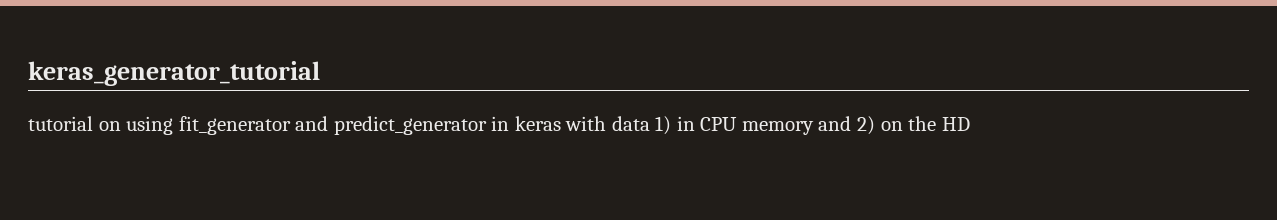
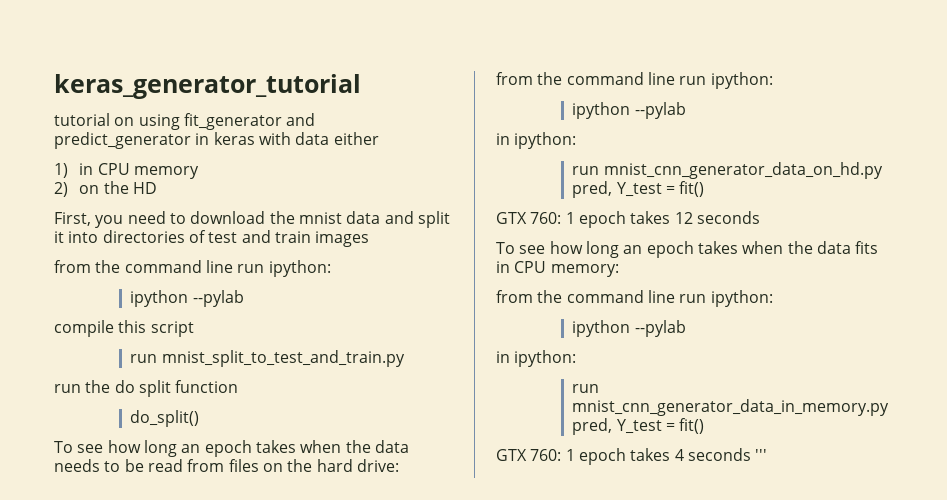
(650, 123) none -> [333,132,379,145] either //
[818,116,852,131] and -> (200, 172) //
(970, 124) none -> [54,211,450,228] [54,230,370,247] [54,260,331,277] [130,290,244,307] [54,320,194,337] [130,350,405,367] [54,380,239,397] [130,410,200,427] [54,440,409,457] [54,459,399,472] [496,72,773,89] [572,102,686,119] [496,132,577,149] [572,162,883,179] [572,181,705,198] [496,211,760,228] [496,241,879,258] [496,261,619,277] [496,290,773,307] [572,320,686,337] [496,350,577,367] [572,384,600,393] [572,399,890,416] [572,418,705,435] [496,448,768,465] // First, you need to download the mnist data and split it into directories of test and train images // from the command line run ipython: // ipython --pylab // compile this script // run mnist_split_to_test_and_train.py // run the do split function // do_split() // To see how long an epoch takes when the data needs to be read from files on the hard drive: // from the command line run ipython: // ipython --pylab // in ipython: // run mnist_cnn_generator_data_on_hd.py pred, Y_test = fit() // GTX 760: 1 epoch takes 12 seconds // To see how long an epoch takes when the data fits in CPU memory: // from the command line run ipython: // ipython --pylab // in ipython: // run mnist_cnn_generator_data_in_memory.py pred, Y_test = fit() // GTX 760: 1 epoch takes 4 seconds '''

